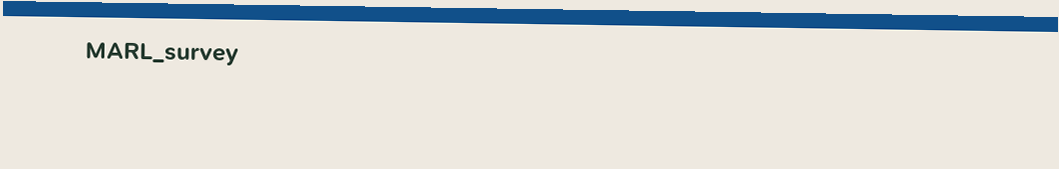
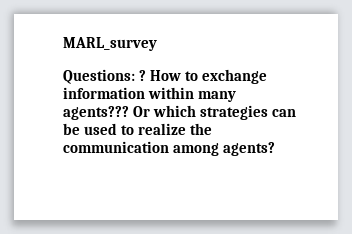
(239, 54) none -> [63,69,267,84] [63,87,236,102] [63,105,296,120] [63,123,212,135] [63,141,275,156] // Questions: ? How to exchange information within many agents??? Or which strategies can be used to realize the communication among agents?

